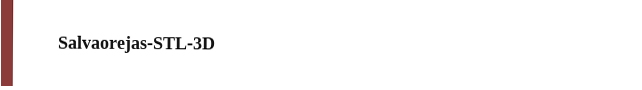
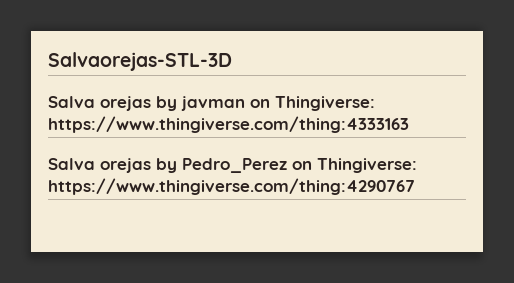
(216, 44) none -> [48,96,375,111] [48,116,409,133] [48,158,417,173] [48,178,415,195] // Salva orejas by javman on Thingiverse: https://www.thingiverse.com/thing:4333163 // Salva orejas by Pedro_Perez on Thingiverse: https://www.thingiverse.com/thing:4290767

